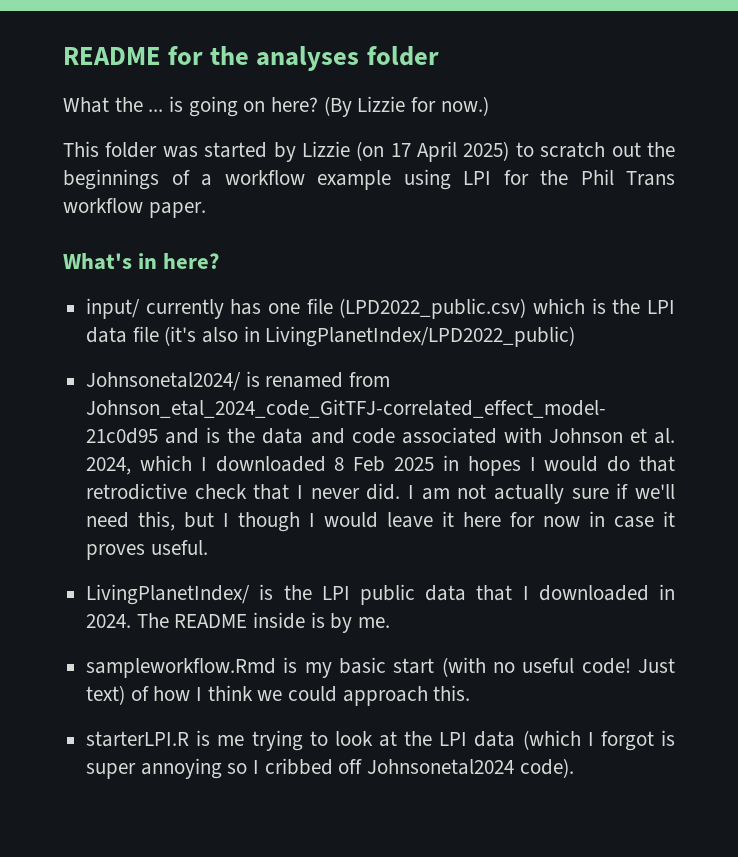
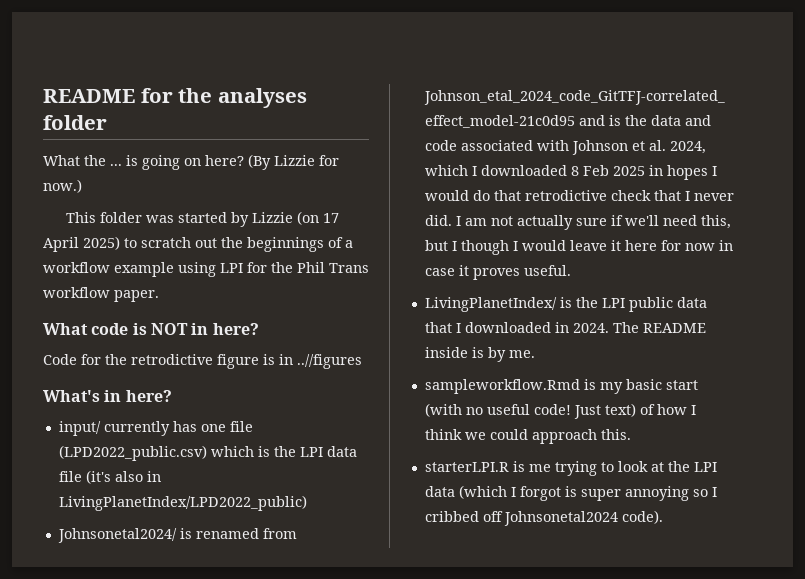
(206, 210) none -> [43,323,259,335] [43,354,362,369] // What code is NOT in here? // Code for the retrodictive figure is in ..//figures

